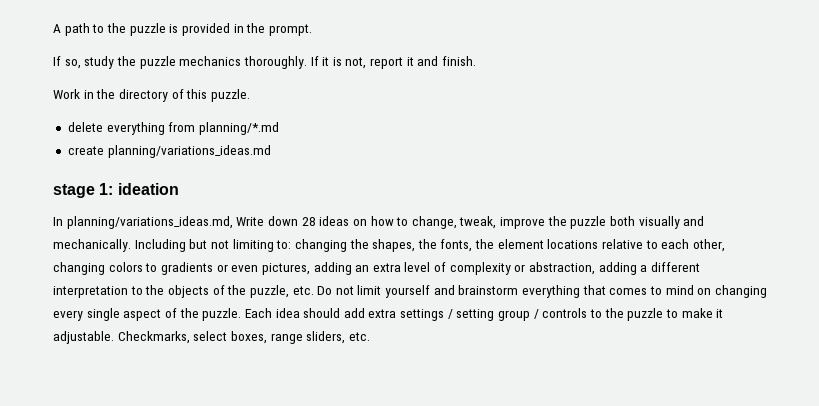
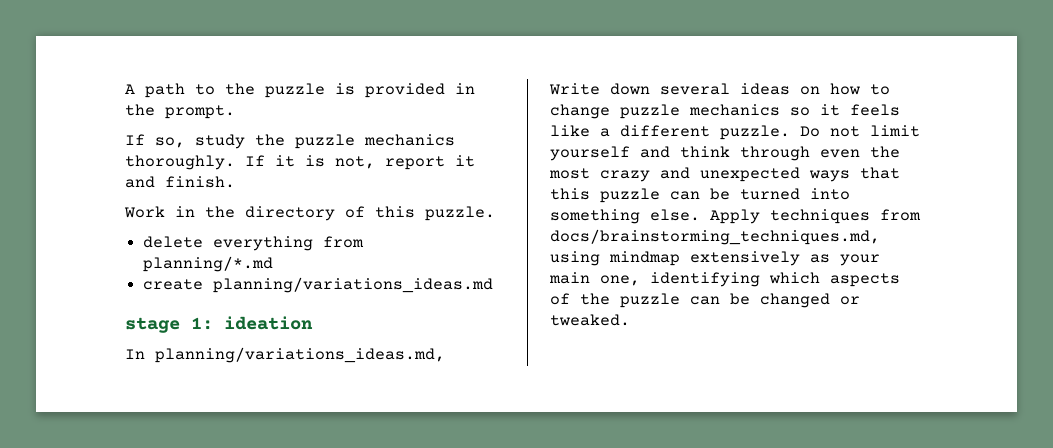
[301,217,316,226] 28 -> [660,83,730,95] several
[411,216,705,229] [53,239,725,252] [53,262,700,275] [53,285,314,298] change, tweak, improve the puzzle both visually and mechanically. Including but not limiting to: changing the shapes, the fonts, the element locations relative to each other, changing colors to gradients or even pictures, adding an extra level of complexity or abstraction, adding a different interpretation to the objects of the puzzle, etc. -> [550,104,900,119] [550,125,790,140] change puzzle mechanics so it feels like a different puzzle.
[458,285,767,298] [53,308,724,321] [53,331,370,344] brainstorm everything that comes to mind on changing every single aspect of the puzzle. Each idea should add extra settings / setting group / controls to the puzzle to make it adjustable. Checkmarks, select boxes, range sliders, etc. -> [680,146,900,161] [549,167,900,182] [550,188,850,203] [550,209,921,224] [550,229,880,245] [550,251,880,266] [549,272,900,287] [550,293,860,308] [550,314,630,326] think through even the most crazy and unexpected ways that this puzzle can be turned into something else. Apply techniques from docs/brainstorming_techniques.md, using mindmap extensively as your main one, identifying which aspects of the puzzle can be changed or tweaked.

